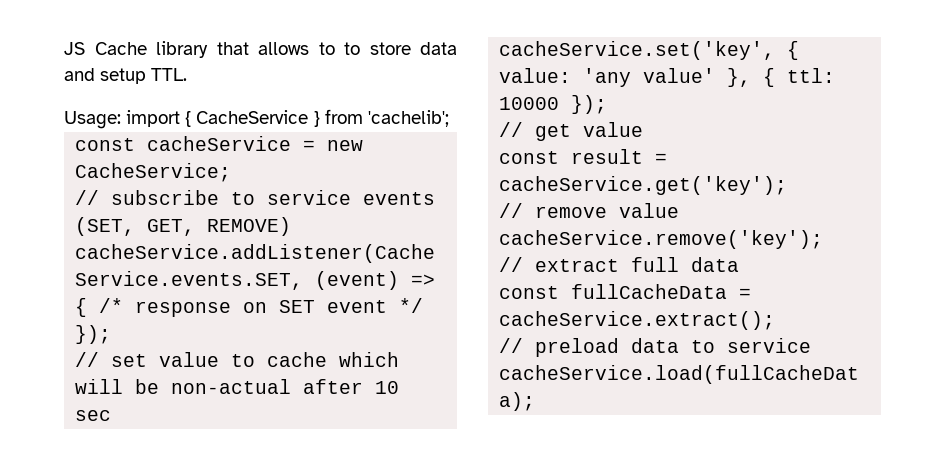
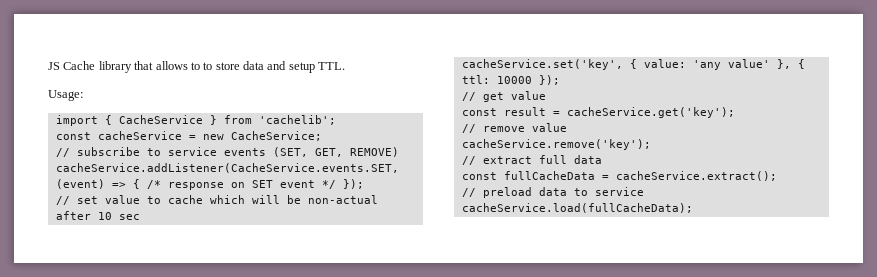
(121, 120) none -> (83, 95) //

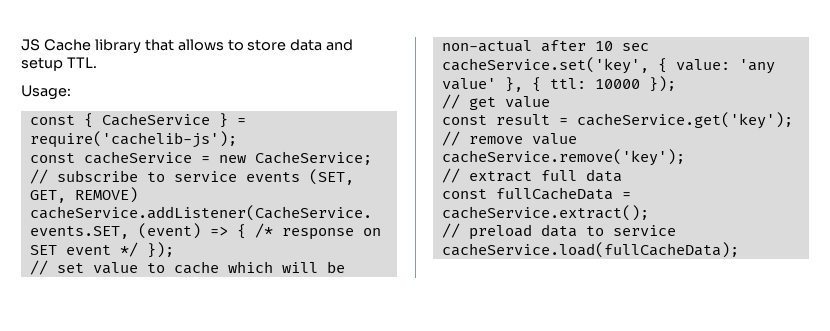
[203,62,213,70] to -> (244, 45) none
[55,115,98,126] import -> [29,115,75,125] const
[223,115,336,125] from 'cachelib'; -> [236,118,246,125] [29,131,237,148] = require('cachelib-js');

